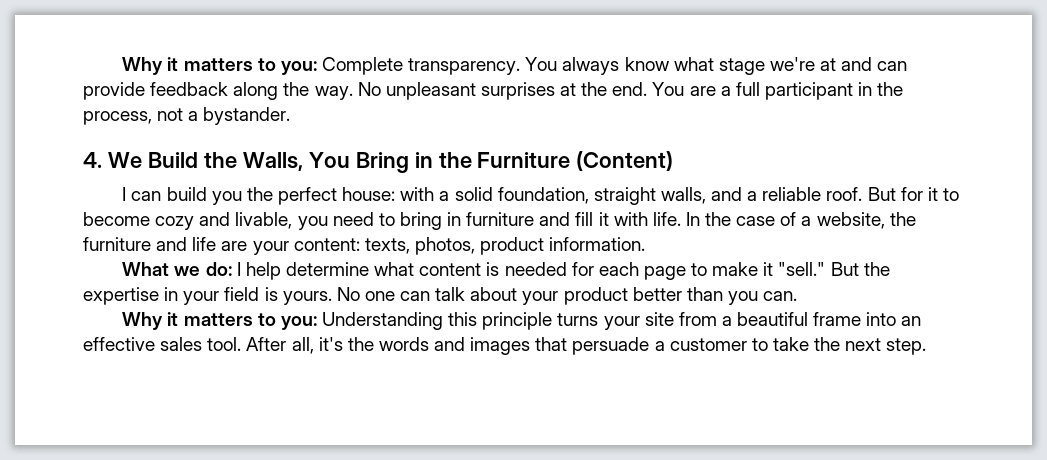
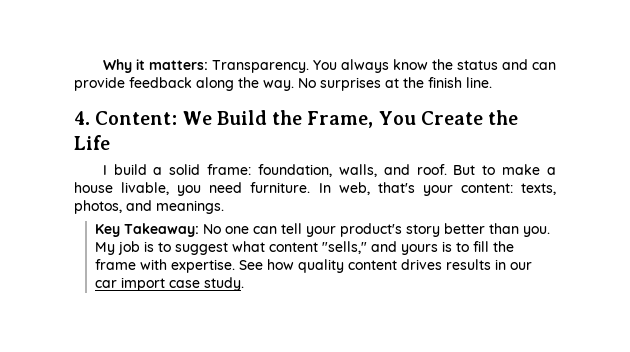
[122,57,837,75] Why it matters to you: Complete transparency. You always know what stage we're at -> [102,59,498,73] Why it matters: Transparency. You always know the status
[385,82,476,100] unpleasant -> (316, 83) none
[612,82,904,100] [83,107,291,125] end. You are a full participant in the process, not a bystander. -> [428,77,492,88] finish line.
(102, 160) none -> [95,111,178,125] Content:
[242,151,674,173] [122,187,959,205] [83,212,916,230] [83,237,646,255] [122,262,890,280] [83,287,798,305] [122,312,922,330] [83,337,927,355] Walls, You Bring in the Furniture (Content) // I can build you the perfect house: with a solid foundation, straight walls, and a reliable roof. But for it to become cozy and livable, you need to bring in furniture and fill it with life. In the case of a website, the furniture and life are your content: texts, photos, product information. // What we do: I help determine what content is needed for each page to make it "sell." But the expertise in your field is yours. No one can talk about your product better than you can. // Why it matters to you: Understanding this principle turns your site from a beautiful frame into an effective sales tool. After all, it's the words and images that persuade a customer to take the next step. -> [307,110,519,128] [74,135,110,150] [102,164,557,177] [74,182,557,196] [74,200,224,214] [94,223,550,237] [94,241,514,255] [94,259,532,273] [94,277,244,291] Frame, You Create the Life // I build a solid frame: foundation, walls, and roof. But to make a house livable, you need furniture. In web, that's your content: texts, photos, and meanings. // Key Takeaway: No one can tell your product's story better than you. My job is to suggest what content "sells," and yours is to fill the frame with expertise. See how quality content drives results in our car import case study.

